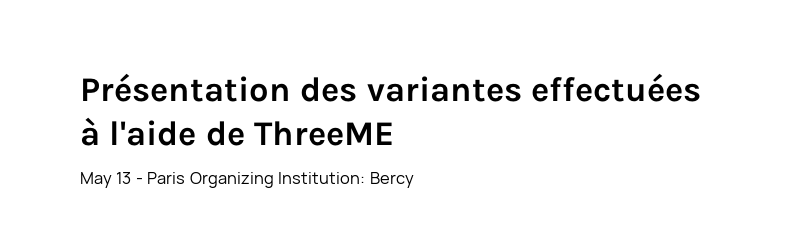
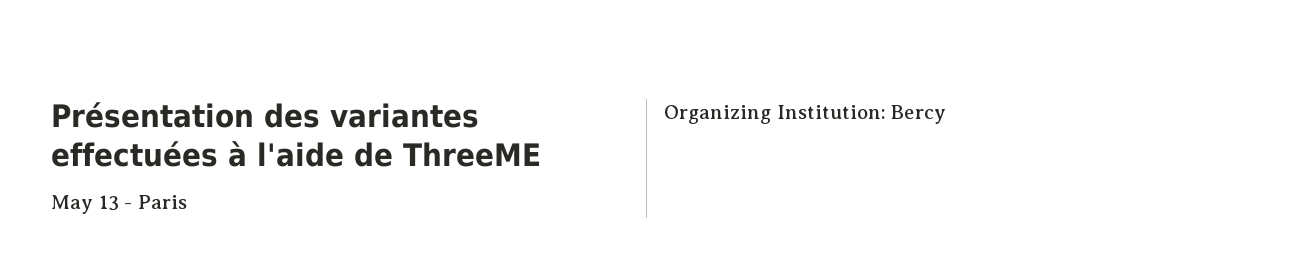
(186, 178) none -> (187, 202) //

